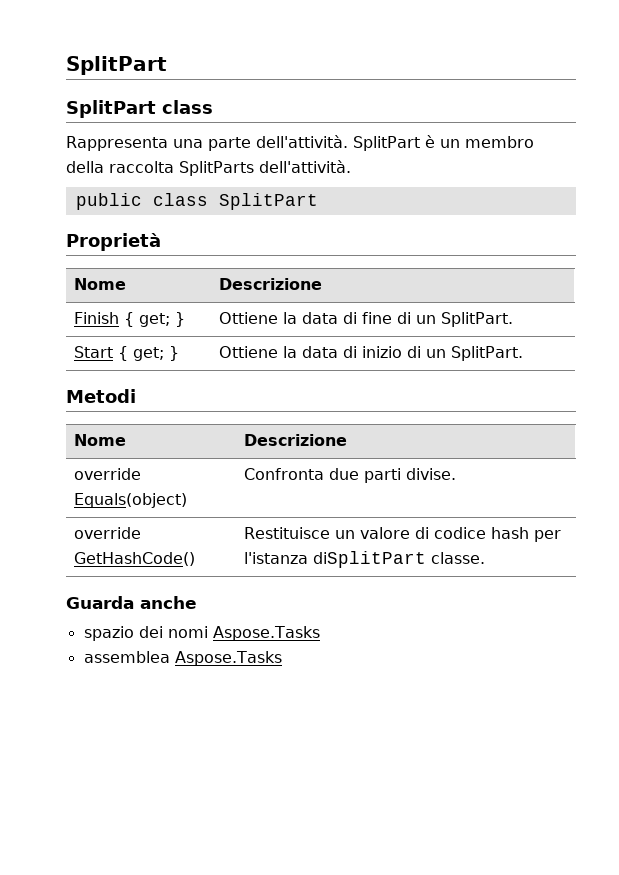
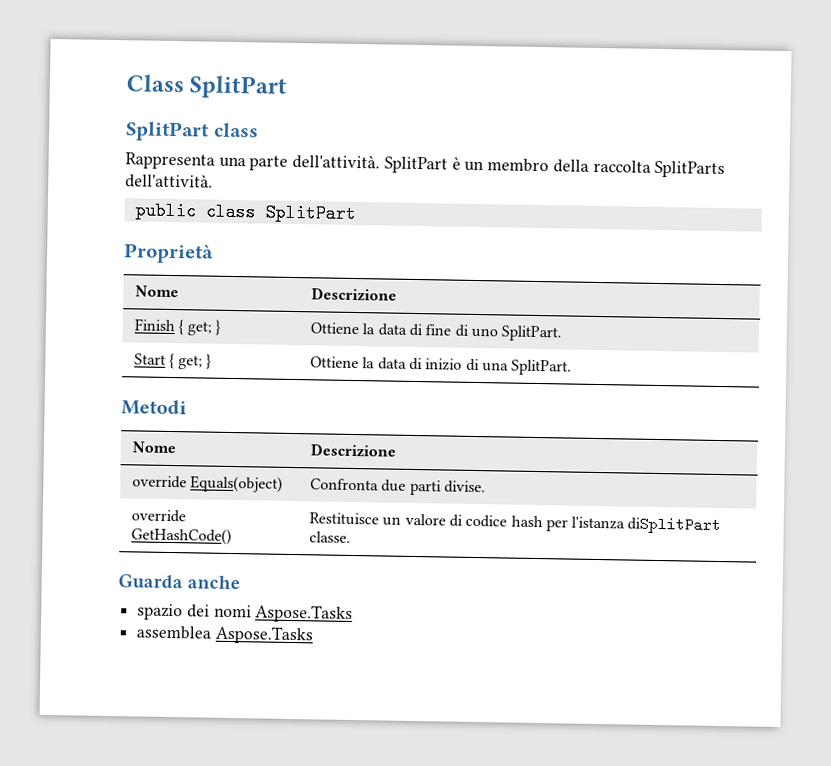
(66, 65) none -> [126,74,185,93] Class
[416,315,437,324] un -> [470,327,498,338] uno
[426,349,447,358] un -> [481,362,509,372] una

